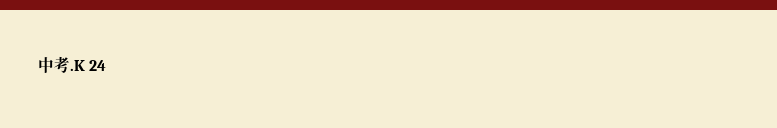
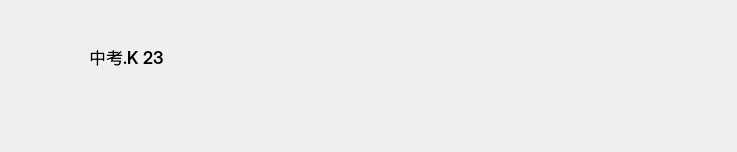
[89,60,107,71] 24 -> [142,51,163,64] 23

